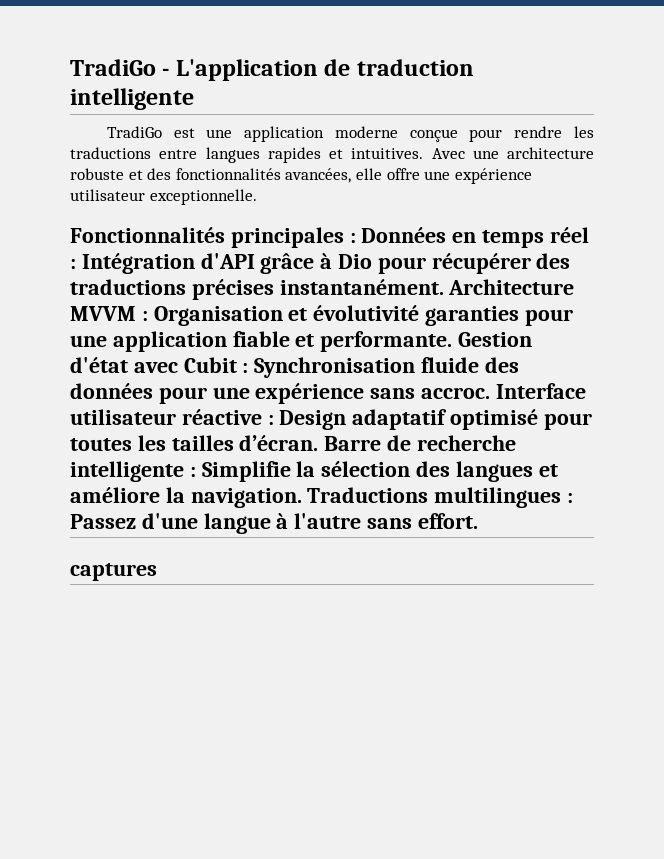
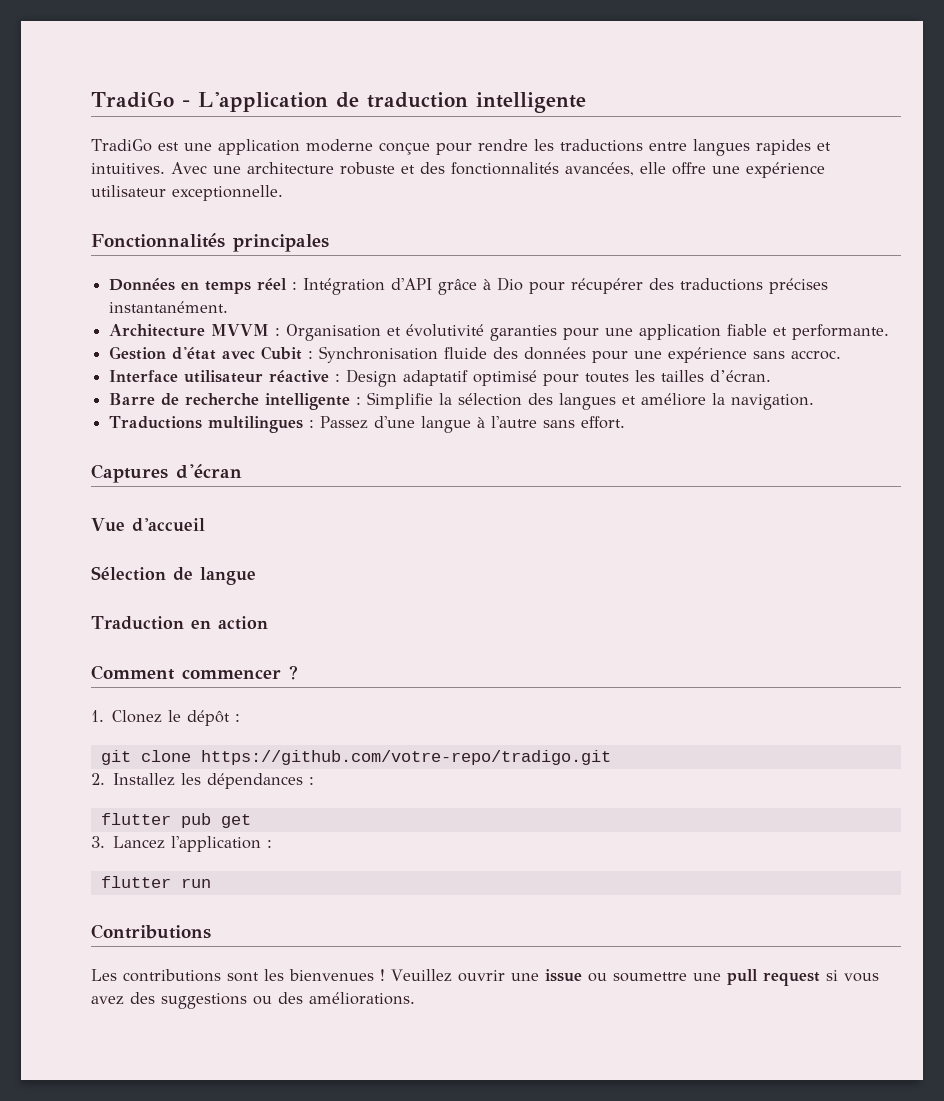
[349,233,356,243] : -> (329, 243) //
(444, 287) none -> (229, 307) //
(453, 341) none -> (890, 332) //
(491, 393) none -> (842, 355) //
(319, 443) none -> (772, 376) //
(302, 498) none -> (815, 402) //
[70,563,157,581] captures -> [91,464,242,483] [91,518,205,532] [91,566,256,585] [91,616,268,630] [91,665,298,680] [91,710,241,726] [100,750,611,765] [91,773,315,789] [100,813,251,828] [91,836,273,852] [100,876,211,888] [91,924,211,939] [91,969,879,986] [91,992,415,1009] Captures d'écran // Vue d'accueil // Sélection de langue // Traduction en action // Comment commencer ? // 1. Clonez le dépôt : // git clone https://github.com/votre-repo/tradigo.git // 2. Installez les dépendances : // flutter pub get // 3. Lancez l'application : // flutter run // Contributions // Les contributions sont les bienvenues ! Veuillez ouvrir une issue ou soumettre une pull request si vous avez des suggestions ou des améliorations.

